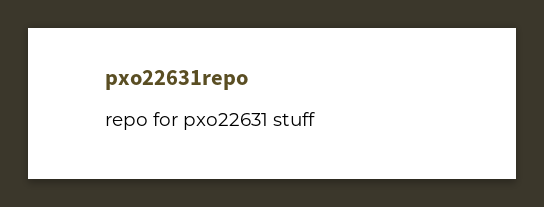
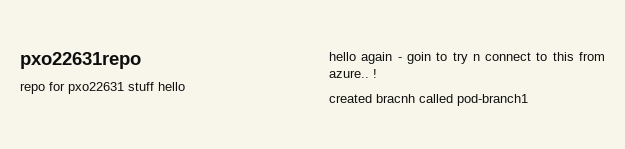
(315, 119) none -> [158,82,185,91] [329,52,605,64] [329,69,377,78] [329,94,528,106] hello // hello again - goin to try n connect to this from azure.. ! // created bracnh called pod-branch1

